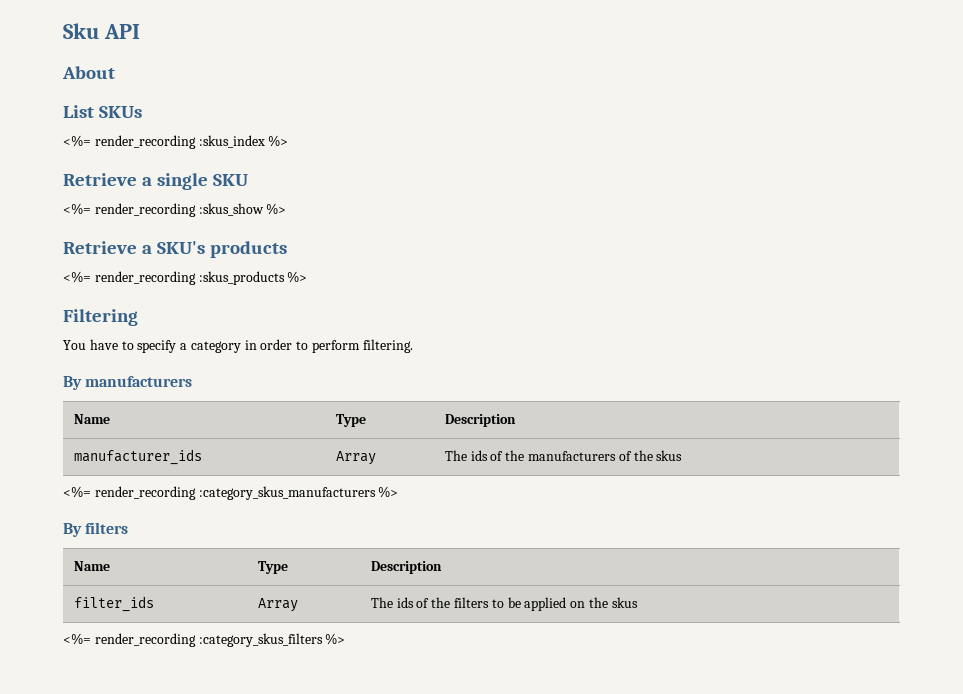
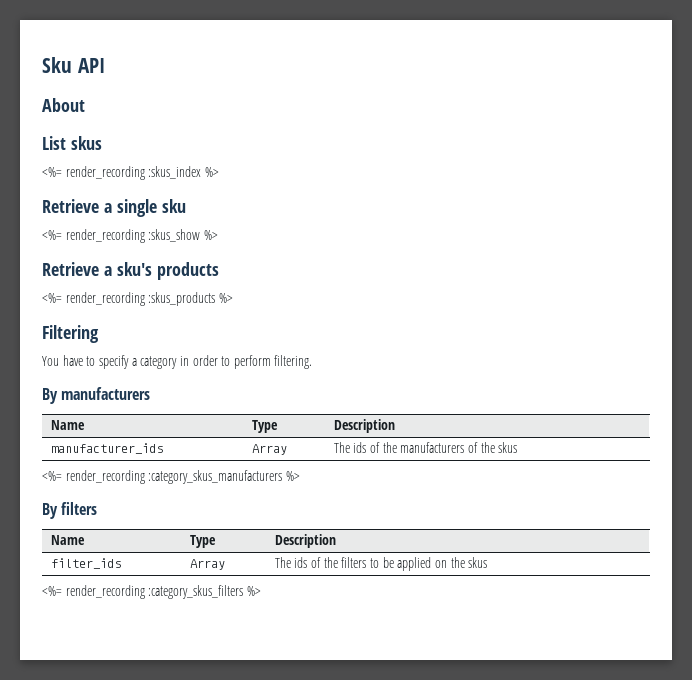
[99,106,143,118] SKUs -> [70,136,102,150] skus
[213,174,249,186] SKU -> [161,199,186,213] sku
[157,241,206,254] SKU's -> [116,262,152,276] sku's

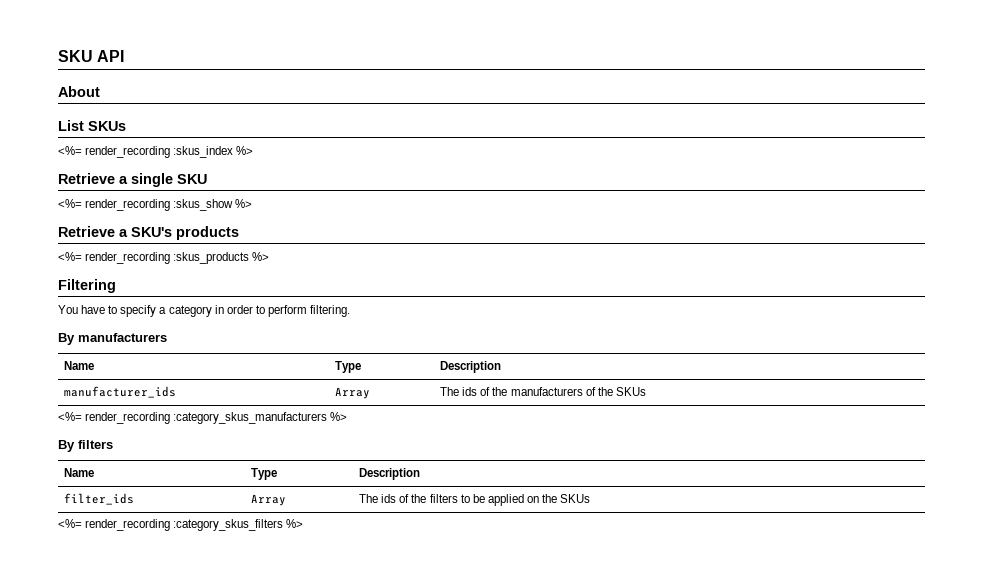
[42,57,72,73] Sku -> [58,50,93,62] SKU
[70,136,102,150] skus -> [88,121,126,131] SKUs
[161,199,186,213] sku -> [177,174,207,184] SKU
[116,262,152,276] sku's -> [131,227,172,237] SKU's
[498,442,518,453] skus -> [615,387,646,396] SKUs
[468,557,488,568] skus -> [560,494,591,503] SKUs

